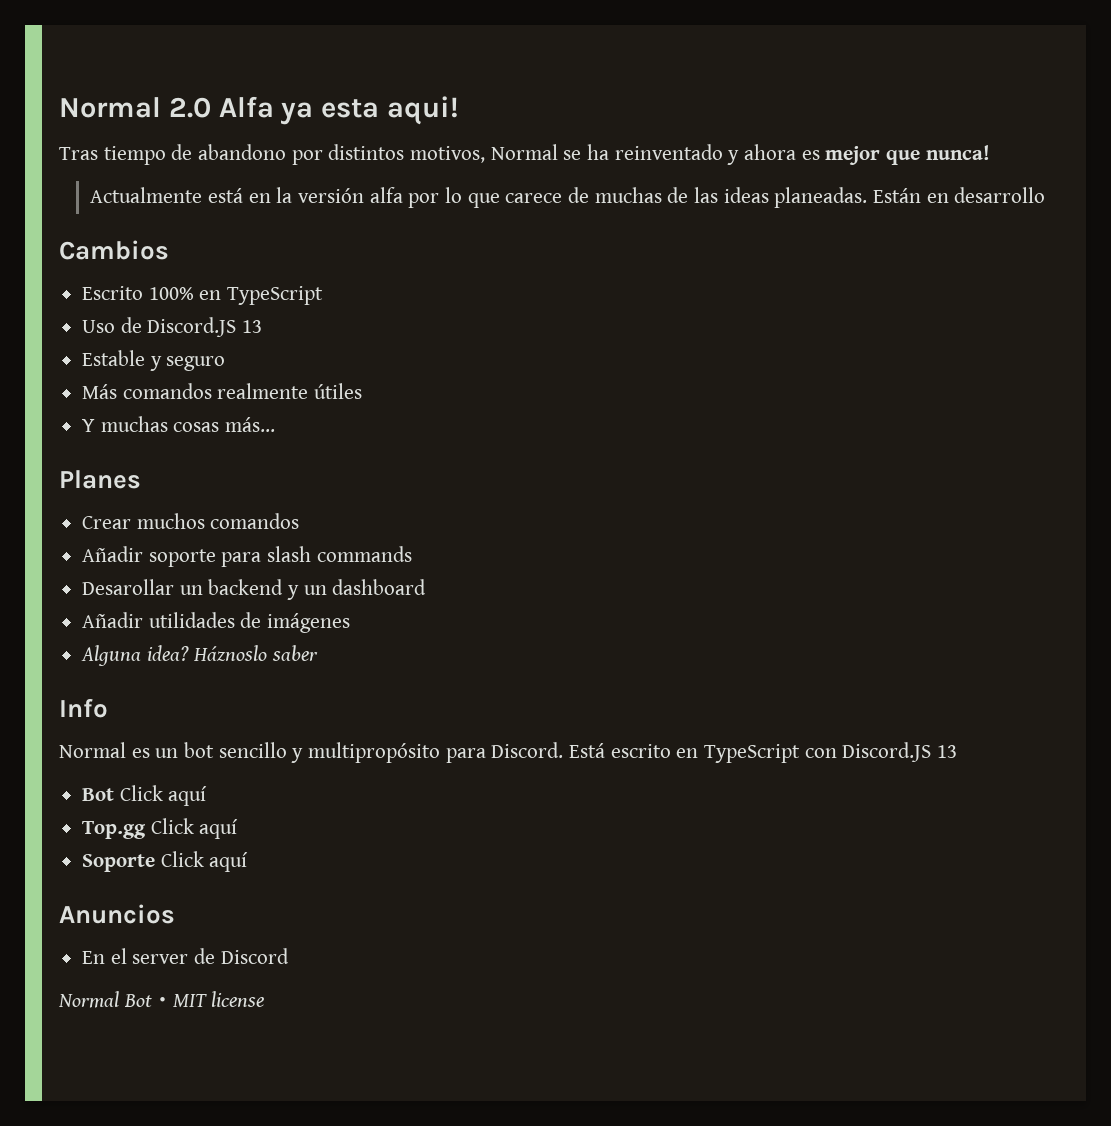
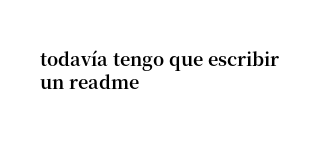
[59,96,460,125] [59,144,990,165] [90,187,1046,208] [59,240,169,260] [82,286,324,305] [82,317,263,337] [82,350,226,371] [82,383,363,399] [82,416,276,432] [59,470,141,489] [82,513,300,529] [82,546,412,567] [82,579,427,600] [82,612,351,633] [81,645,319,666] [59,698,108,718] [59,742,958,763] [82,785,208,806] [82,818,239,839] [82,851,249,872] [59,904,175,924] [82,948,289,964] [58,991,265,1008] Normal 2.0 Alfa ya esta aqui! // Tras tiempo de abandono por distintos motivos, Normal se ha reinventado y ahora es mejor que nunca! // Actualmente está en la versión alfa por lo que carece de muchas de las ideas planeadas. Están en desarrollo // Cambios // Escrito 100% en TypeScript // Uso de Discord.JS 13 // Estable y seguro // Más comandos realmente útiles // Y muchas cosas más... // Planes // Crear muchos comandos // Añadir soporte para slash commands // Desarollar un backend y un dashboard // Añadir utilidades de imágenes // Alguna idea? Háznoslo saber // Info // Normal es un bot sencillo y multipropósito para Discord. Está escrito en TypeScript con Discord.JS 13 // Bot Click aquí // Top.gg Click aquí // Soporte Click aquí // Anuncios // En el server de Discord // Normal Bot・MIT license -> [40,50,279,71] [40,74,139,89] todavía tengo que escribir un readme

